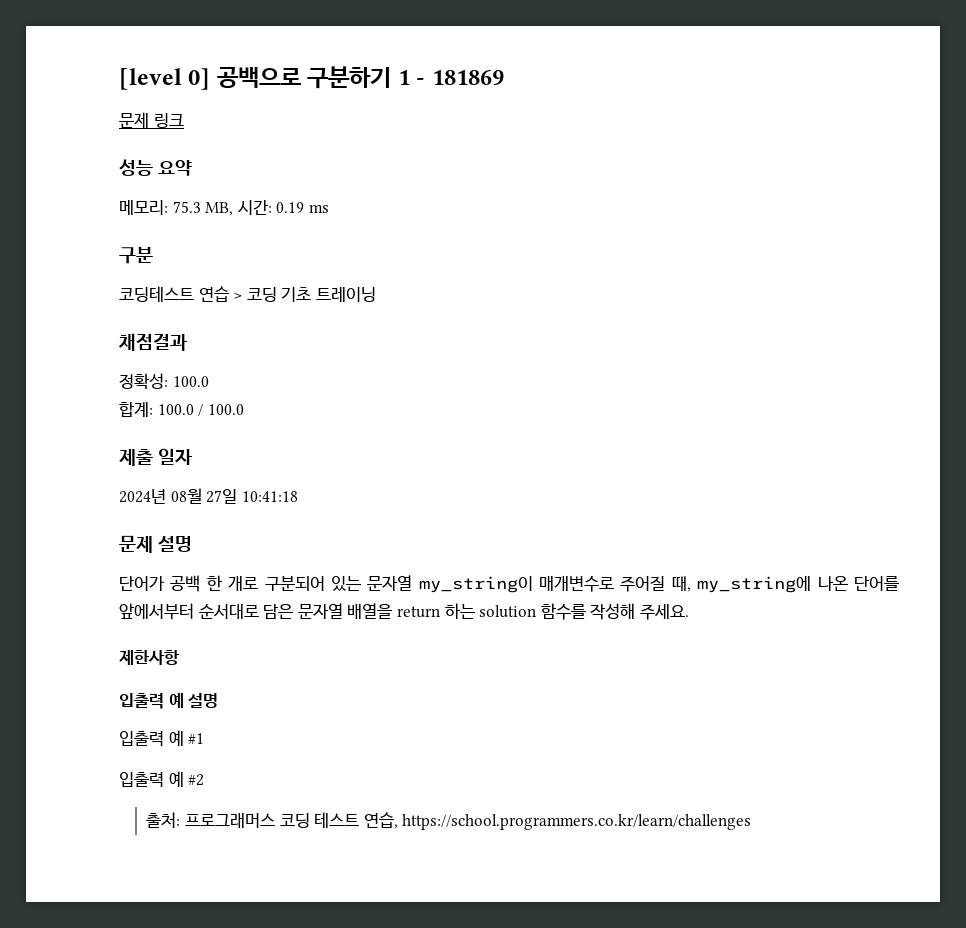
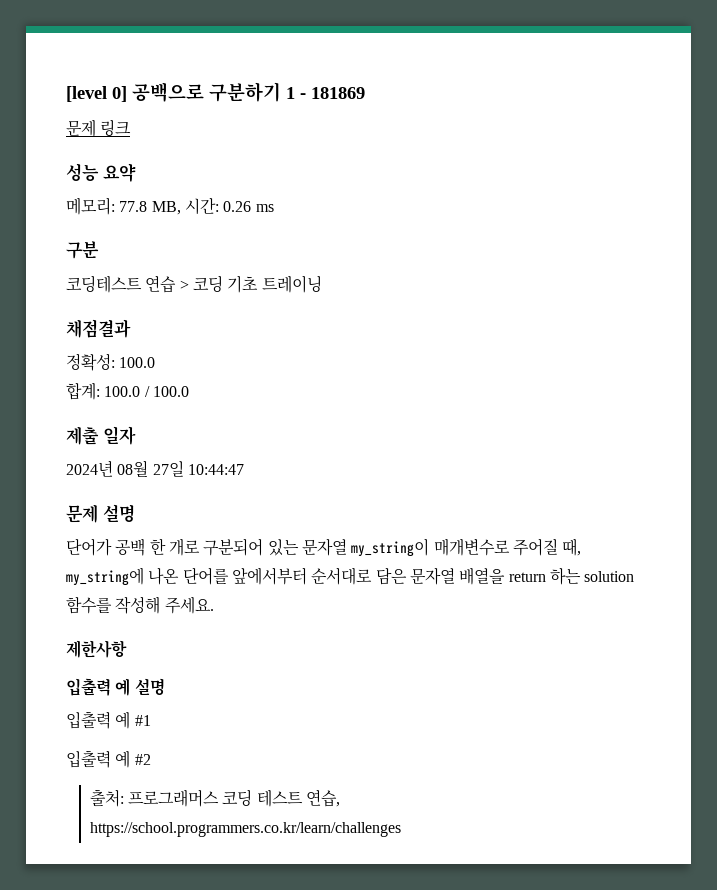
[172,201,201,213] 75.3 -> [119,201,148,212] 77.8
[276,202,305,213] 0.19 -> [223,201,252,212] 0.26
[241,491,298,502] 10:41:18 -> [187,464,244,475] 10:44:47

